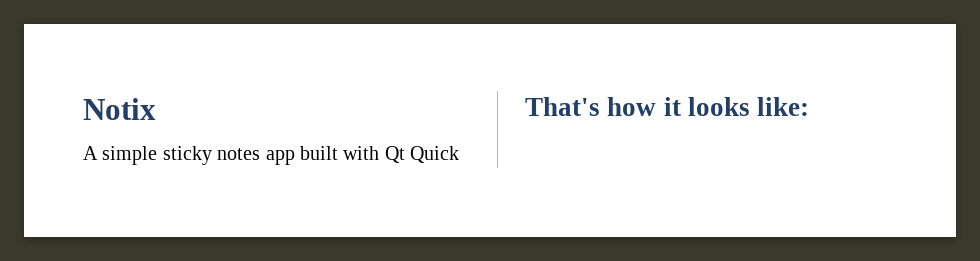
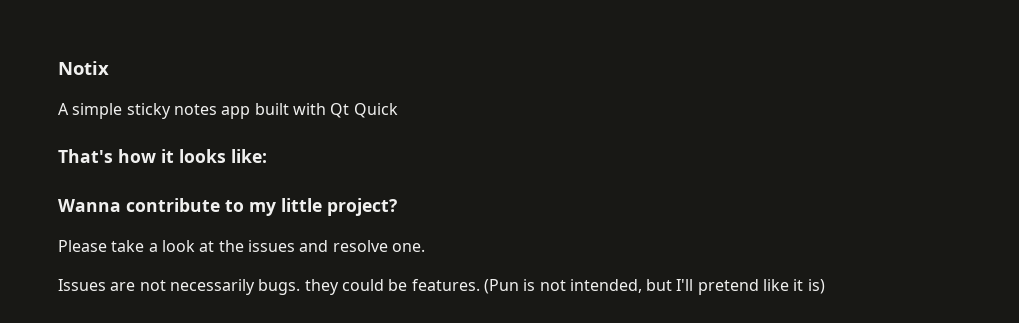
(810, 106) none -> [58,198,397,216] [58,240,425,252] [58,279,825,295] // Wanna contribute to my little project? // Please take a look at the issues and resolve one. // Issues are not necessarily bugs. they could be features. (Pun is not intended, but I'll pretend like it is)

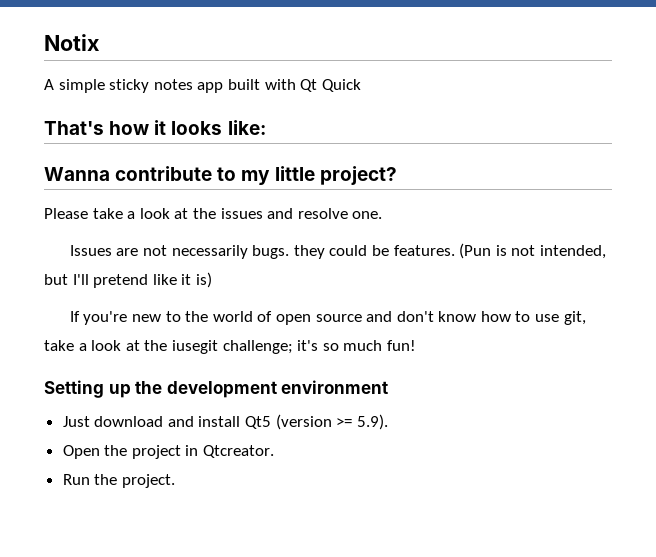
(825, 286) none -> [69,311,586,325] [44,340,416,354] [44,380,389,398] [62,414,388,430] [62,445,275,459] [62,474,175,488] // If you're new to the world of open source and don't know how to use git, take a look at the iusegit challenge; it's so much fun! // Setting up the development environment // Just download and install Qt5 (version >= 5.9). // Open the project in Qtcreator. // Run the project.

